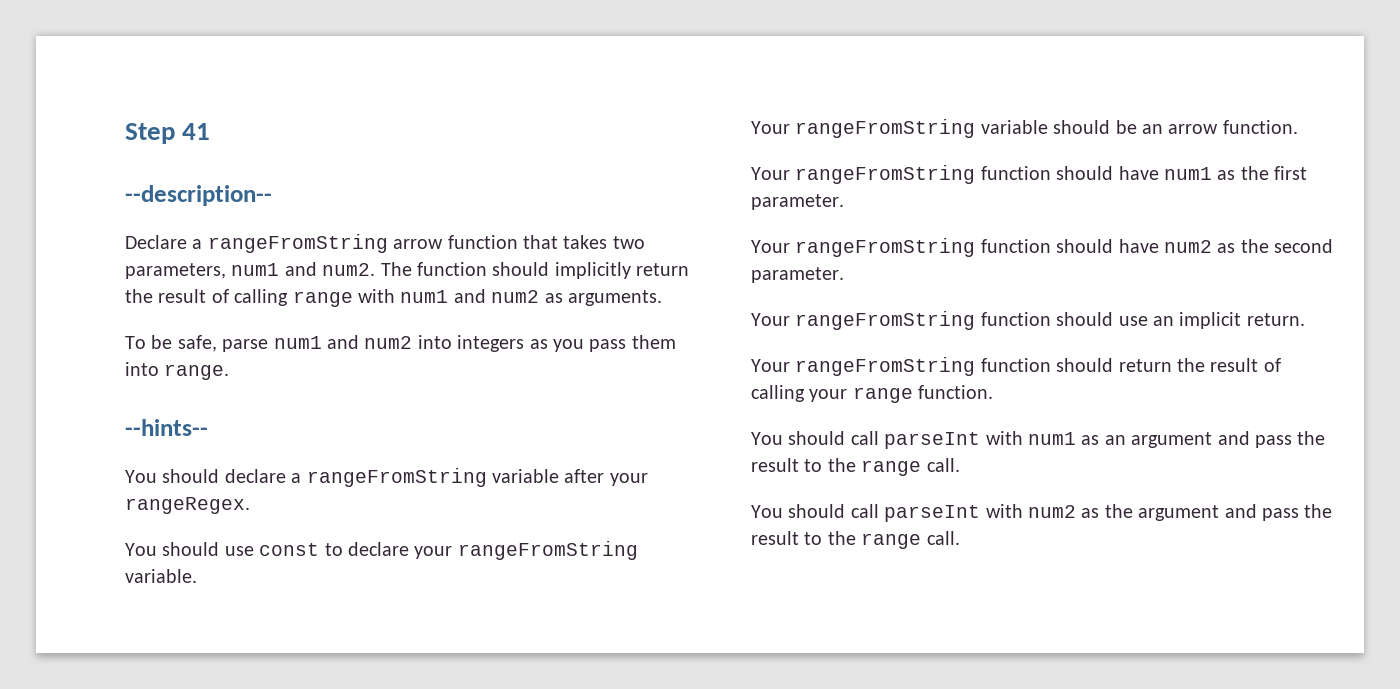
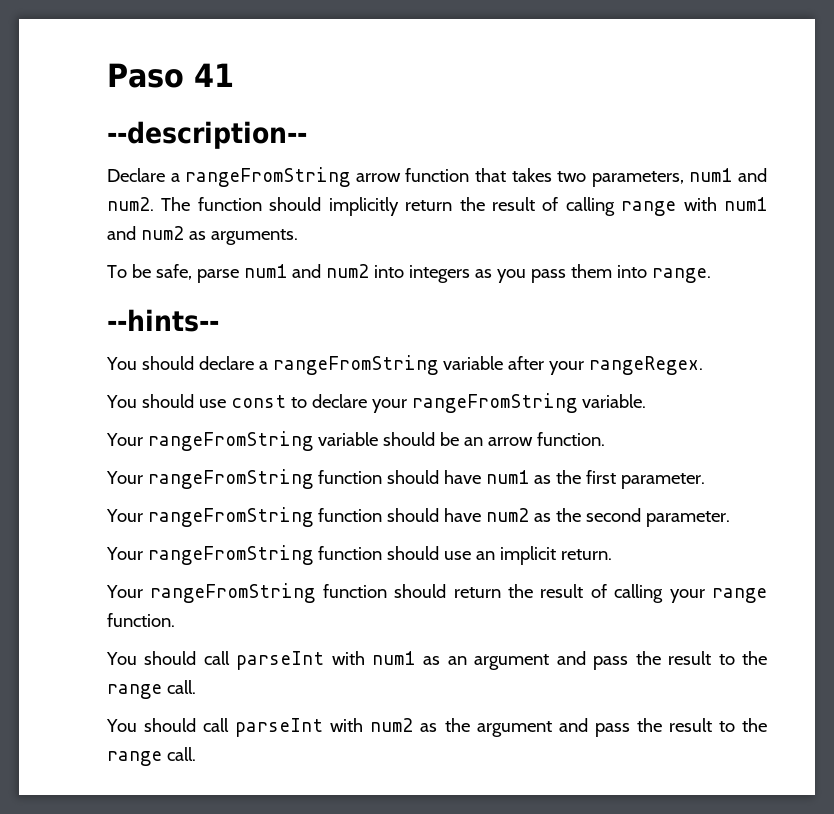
[125,123,175,144] Step -> [107,63,184,88] Paso

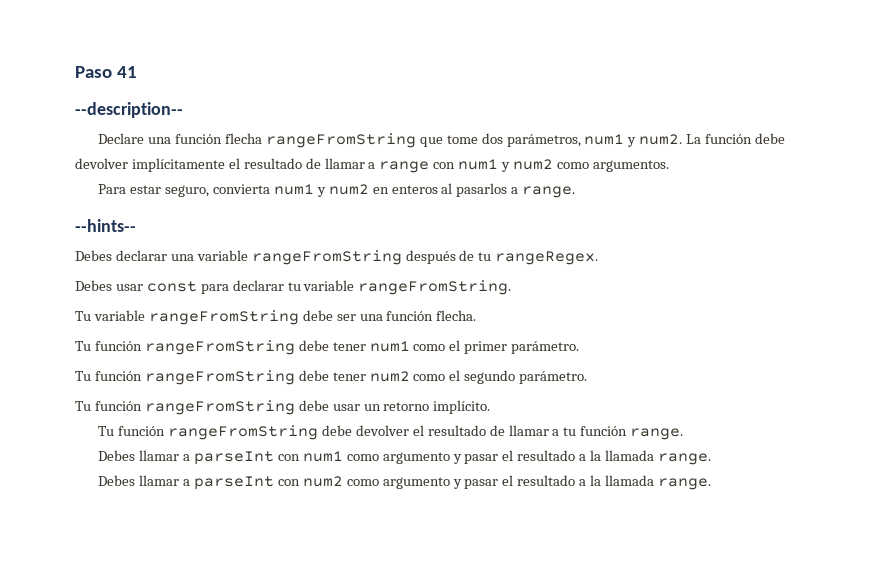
[170,167,768,187] [107,197,767,216] [107,226,298,245] [107,264,711,283] [107,309,219,332] [106,355,703,375] [106,393,646,413] [106,431,605,451] [106,469,705,489] [106,507,730,527] [106,545,612,565] [106,583,767,603] [107,613,175,627] [106,651,767,670] [107,680,196,699] [106,718,767,737] [107,747,196,766] a rangeFromString arrow function that takes two parameters, num1 and num2. The function should implicitly return the result of calling range with num1 and num2 as arguments. // To be safe, parse num1 and num2 into integers as you pass them into range. // --hints-- // You should declare a rangeFromString variable after your rangeRegex. // You should use const to declare your rangeFromString variable. // Your rangeFromString variable should be an arrow function. // Your rangeFromString function should have num1 as the first parameter. // Your rangeFromString function should have num2 as the second parameter. // Your rangeFromString function should use an implicit return. // Your rangeFromString function should return the result of calling your range function. // You should call parseInt with num1 as an argument and pass the result to the range call. // You should call parseInt with num2 as the argument and pass the result to the range call. -> [148,133,786,148] [75,158,669,173] [98,183,576,198] [75,219,136,232] [75,250,599,265] [75,280,512,295] [75,310,477,325] [75,340,580,355] [75,370,588,385] [75,400,491,415] [98,425,684,440] [98,450,711,465] [98,475,711,490] una función flecha rangeFromString que tome dos parámetros, num1 y num2. La función debe devolver implícitamente el resultado de llamar a range con num1 y num2 como argumentos. // Para estar seguro, convierta num1 y num2 en enteros al pasarlos a range. // --hints-- // Debes declarar una variable rangeFromString después de tu rangeRegex. // Debes usar const para declarar tu variable rangeFromString. // Tu variable rangeFromString debe ser una función flecha. // Tu función rangeFromString debe tener num1 como el primer parámetro. // Tu función rangeFromString debe tener num2 como el segundo parámetro. // Tu función rangeFromString debe usar un retorno implícito. // Tu función rangeFromString debe devolver el resultado de llamar a tu función range. // Debes llamar a parseInt con num1 como argumento y pasar el resultado a la llamada range. // Debes llamar a parseInt con num2 como argumento y pasar el resultado a la llamada range.

